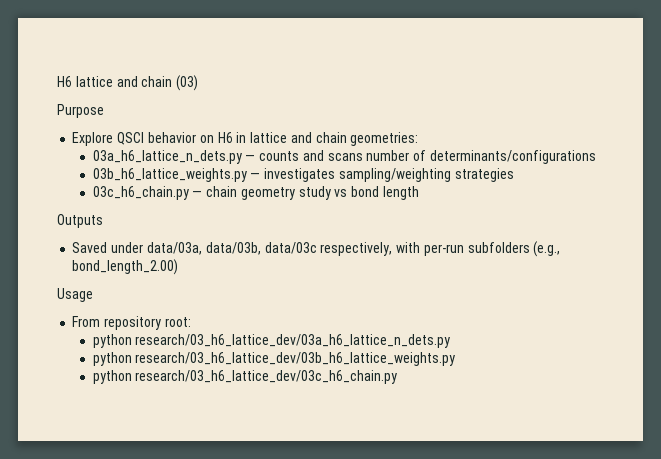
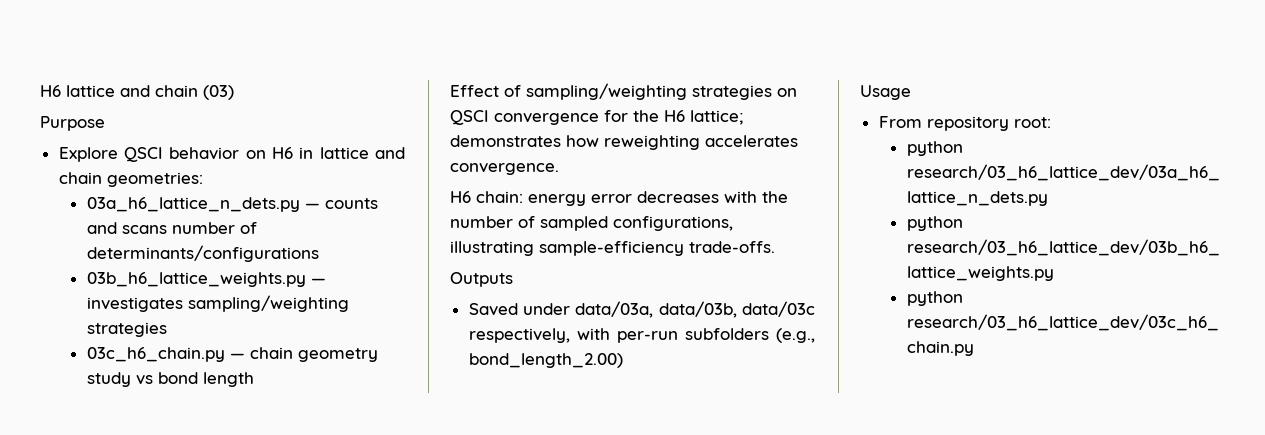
(419, 193) none -> [450,83,797,100] [450,110,743,125] [450,135,798,150] [450,163,559,175] [450,191,788,206] [450,216,733,231] [450,241,775,256] // Effect of sampling/weighting strategies on QSCI convergence for the H6 lattice; demonstrates how reweighting accelerates convergence. // H6 chain: energy error decreases with the number of sampled configurations, illustrating sample-efficiency trade-offs.

